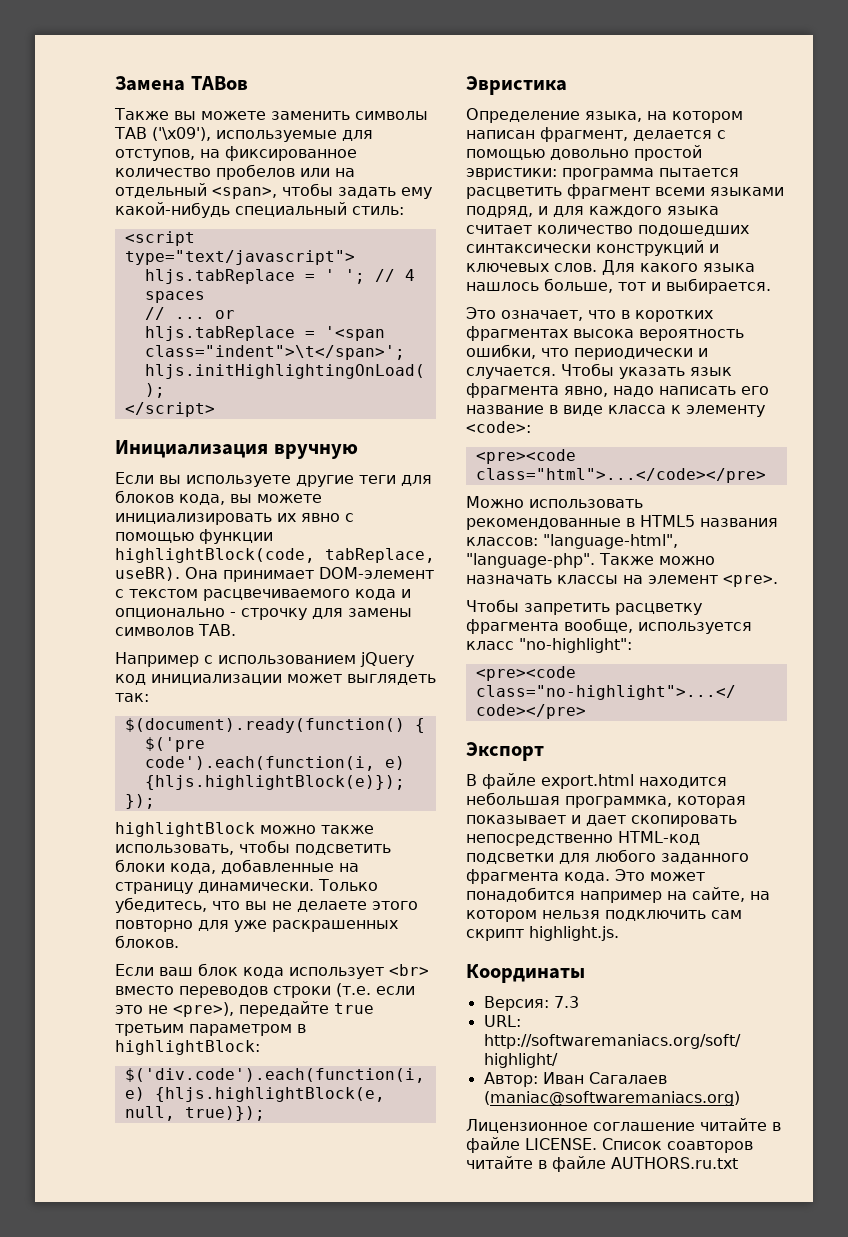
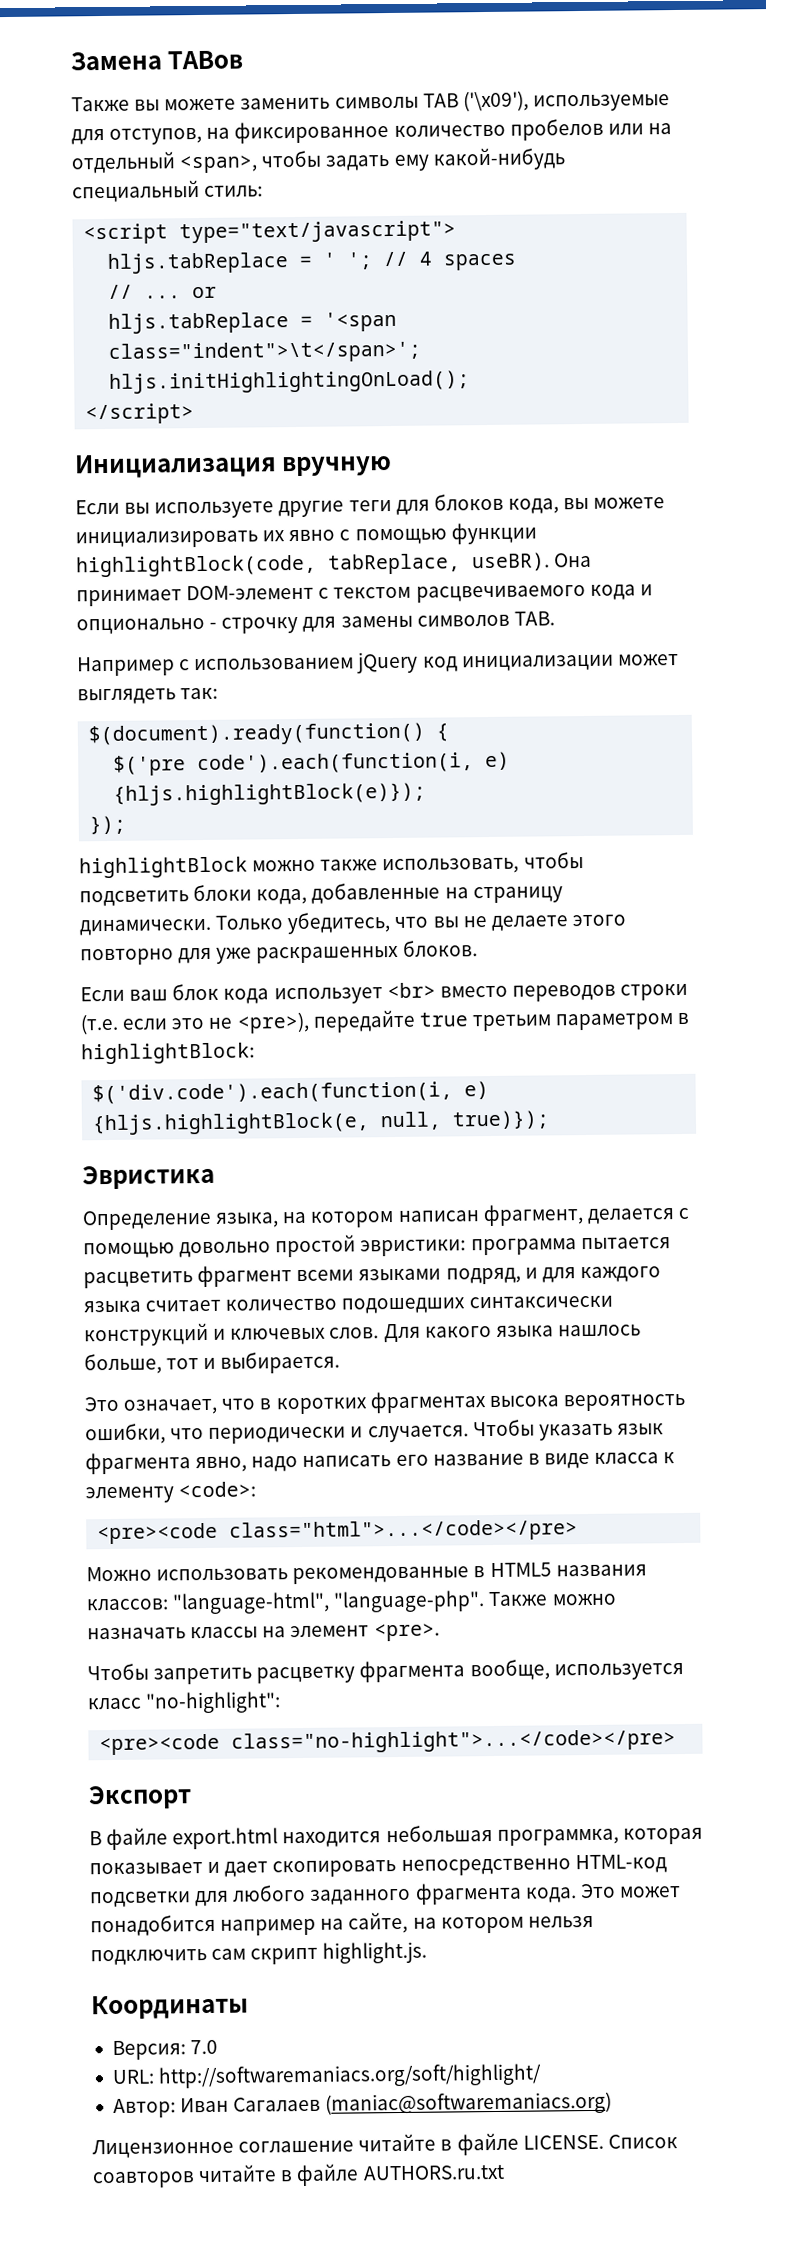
[553,996,579,1008] 7.3 -> [190,2039,219,2055] 7.0

